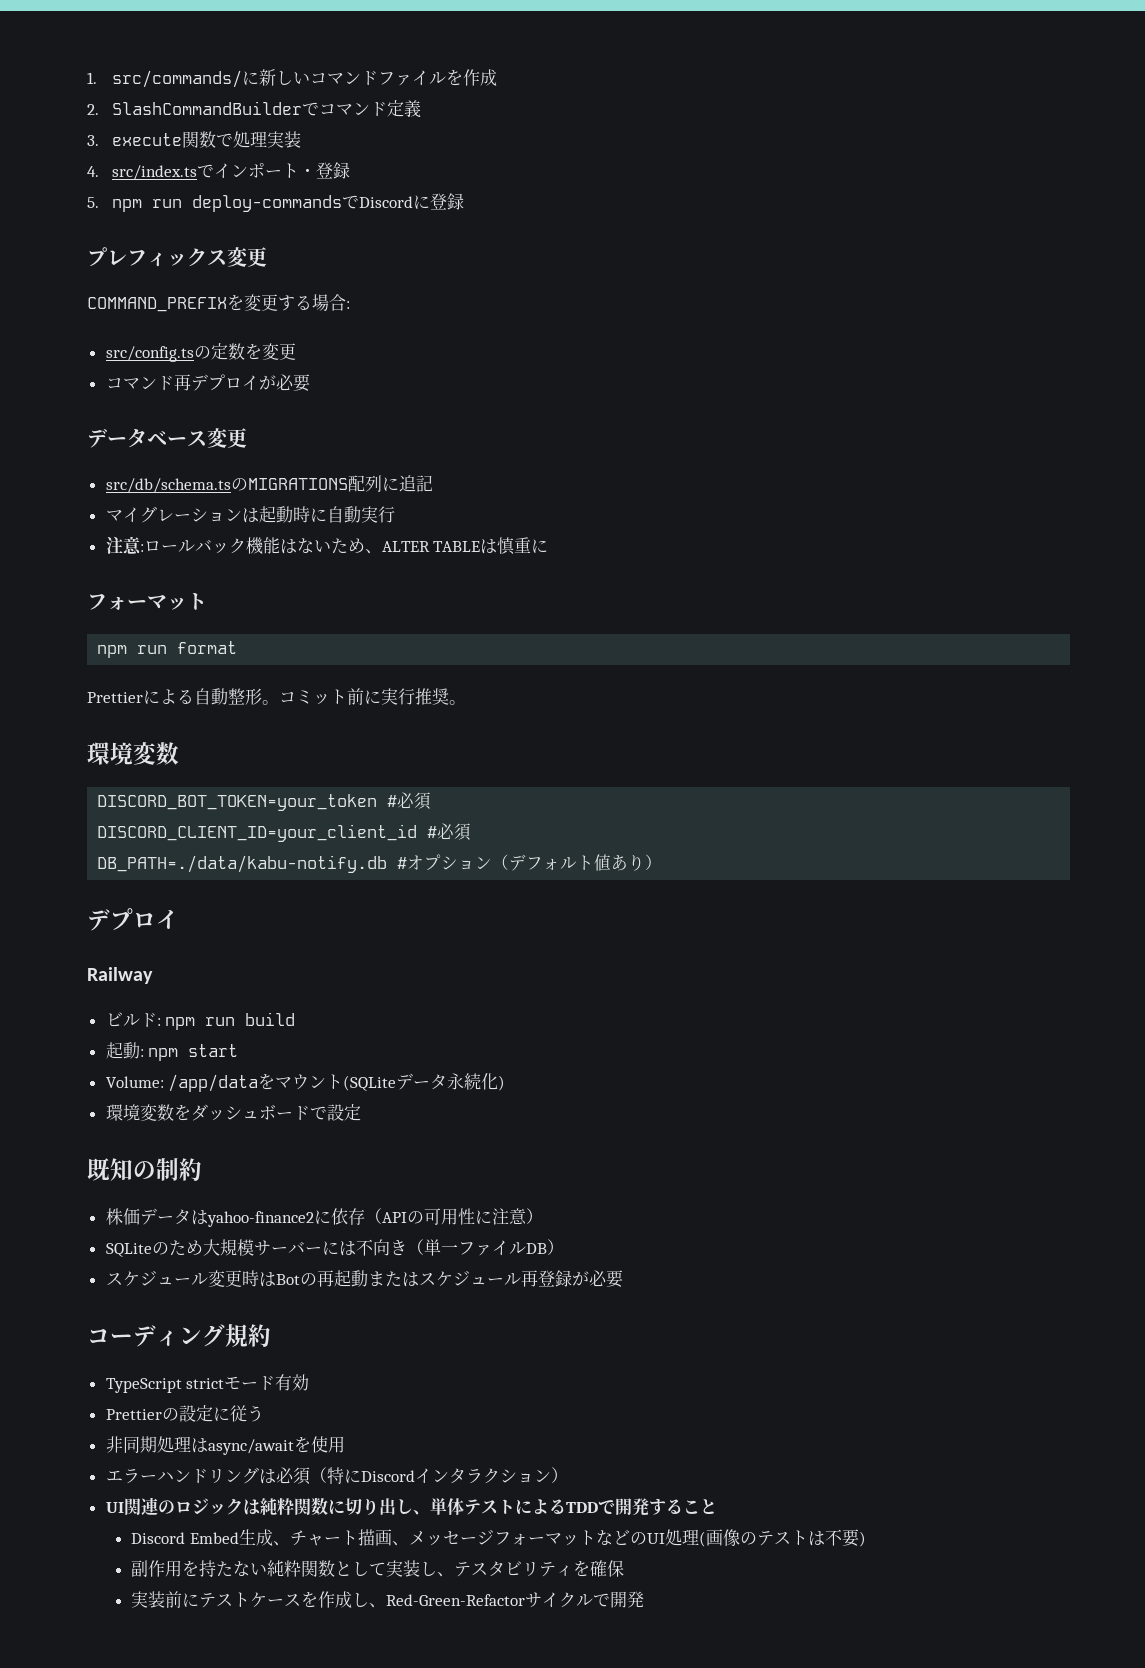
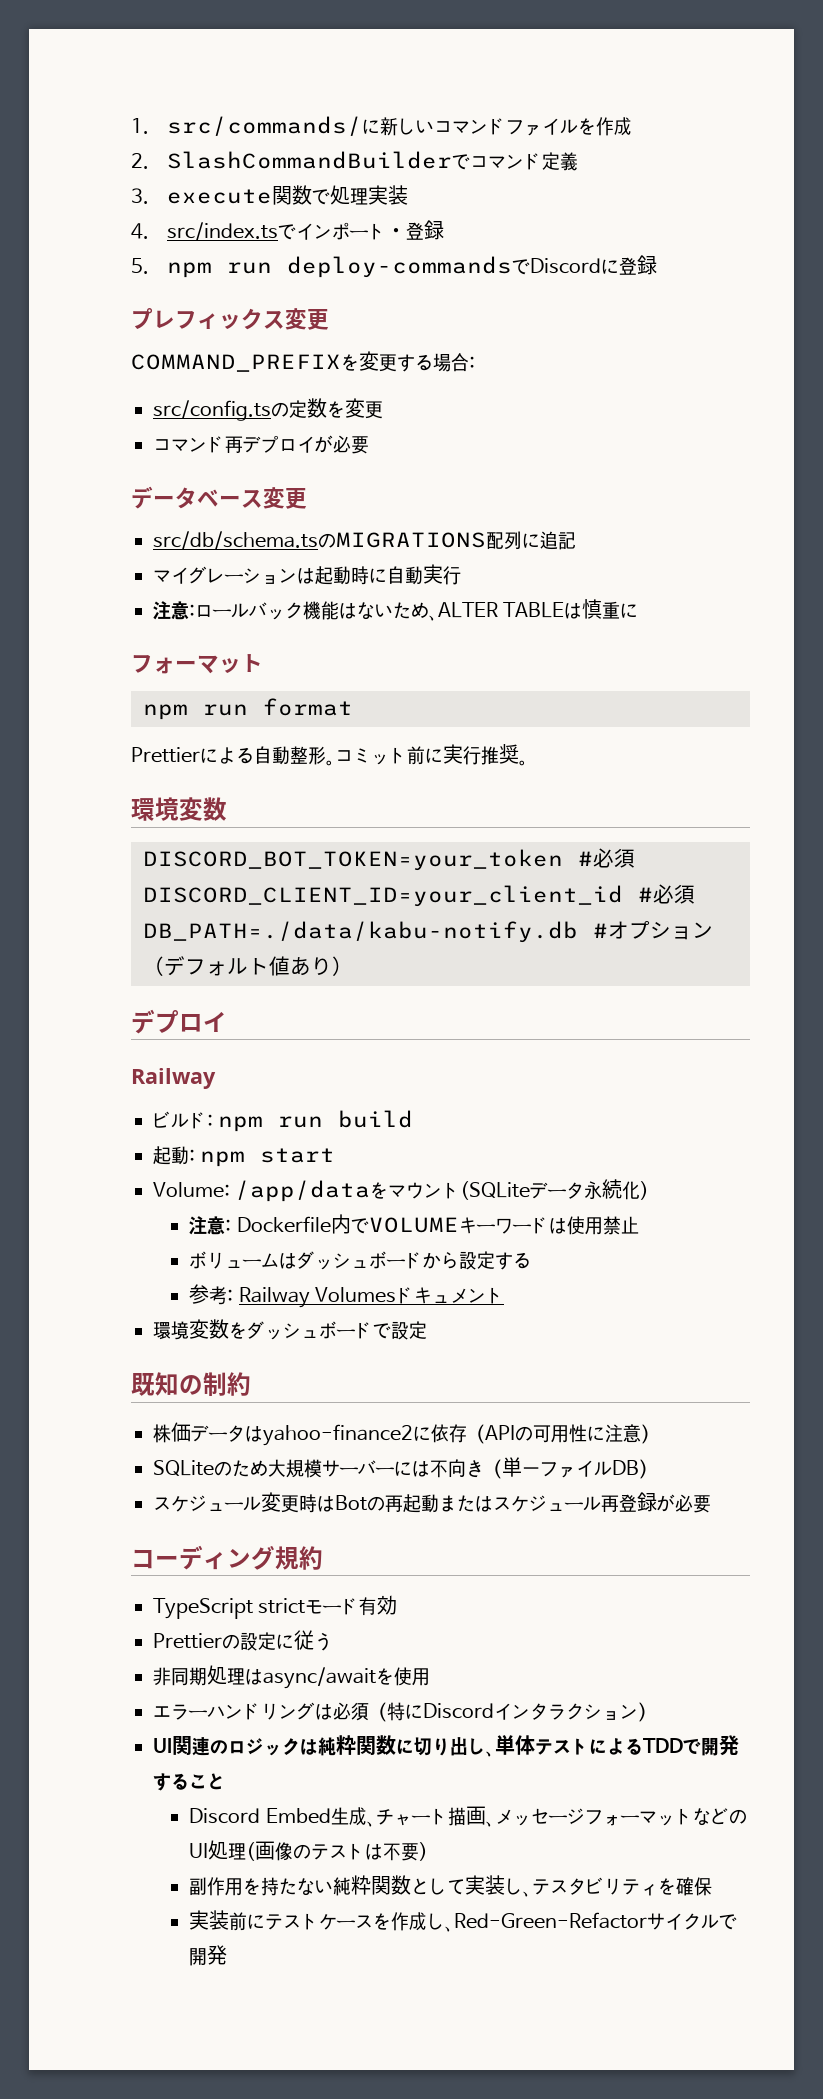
(506, 1083) none -> [189,1214,639,1235] [189,1251,532,1270] [189,1284,505,1308] // 注意: Dockerfile内でVOLUMEキーワードは使用禁止 // ボリュームはダッシュボードから設定する // 参考: Railway Volumesドキュメント

